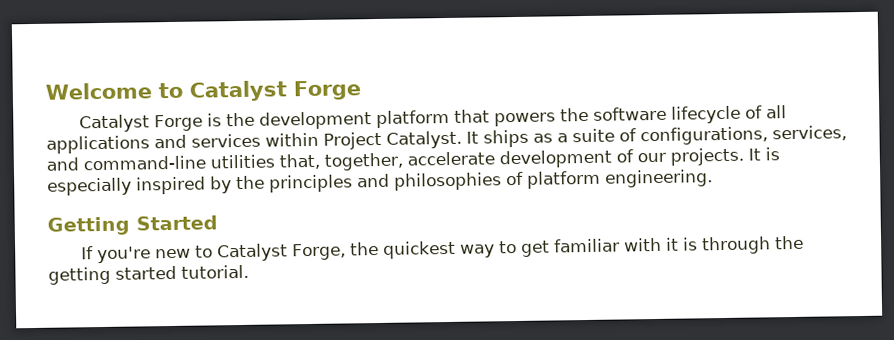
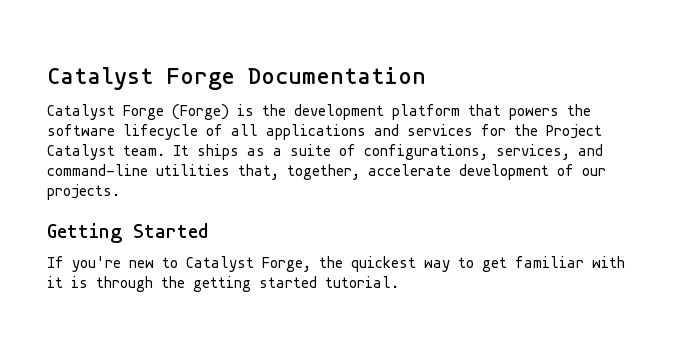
[45,80,361,102] [79,114,204,133] Welcome to Catalyst Forge // Catalyst Forge -> [47,67,426,90] [47,104,229,120] Catalyst Forge Documentation // Catalyst Forge (Forge)
[265,130,462,150] within Project Catalyst. -> [481,124,602,139] [47,144,165,160] for the Project Catalyst team.
[748,147,780,161] [47,169,713,196] It is especially inspired by the principles and philosophies of platform engineering. -> (120, 192) none

